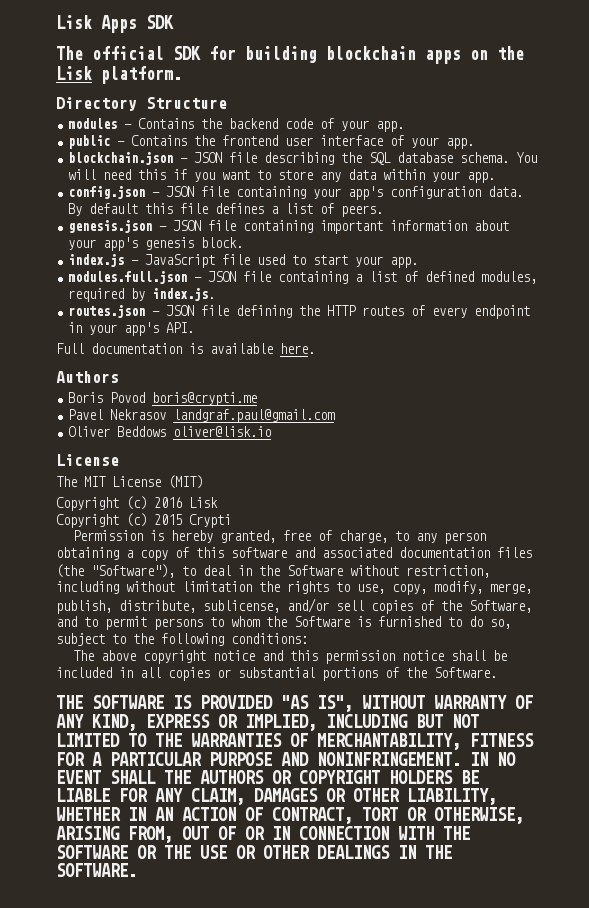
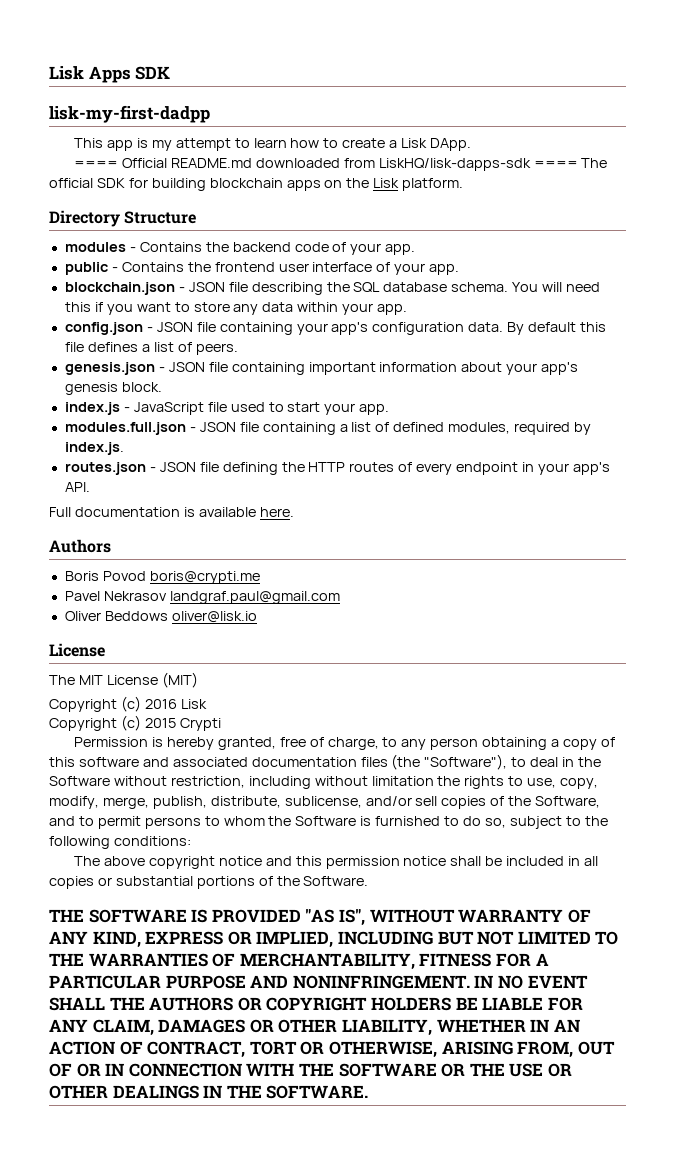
(174, 22) none -> [49,105,210,123] [74,138,472,151] [74,158,578,171] lisk-my-first-dadpp // This app is my attempt to learn how to create a Lisk DApp. // ==== Official README.md downloaded from LiskHQ/lisk-dapps-sdk ====

